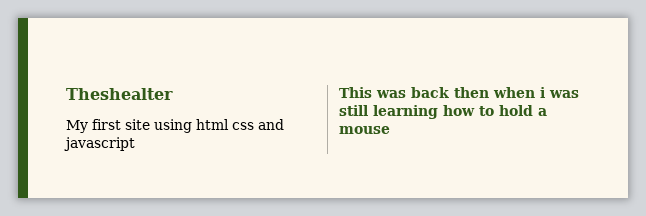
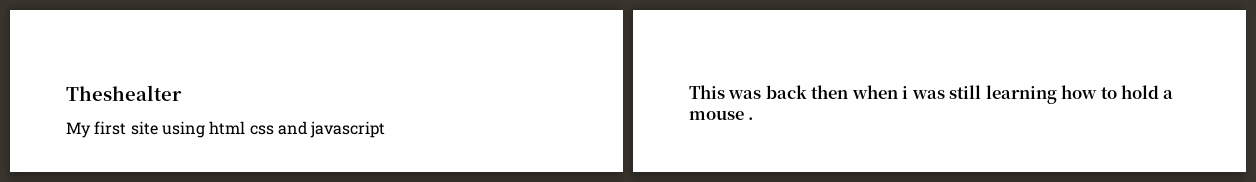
(390, 130) none -> [748,117,755,120] .

